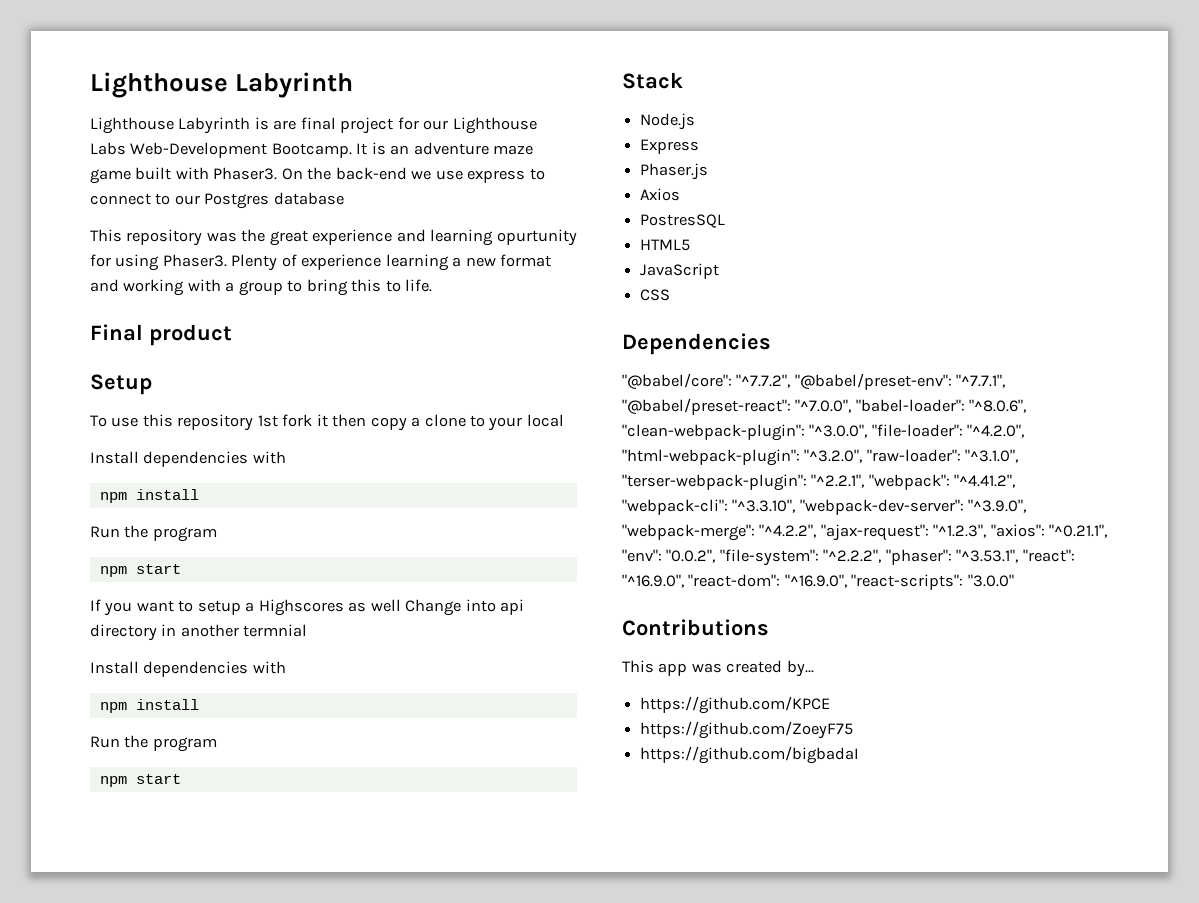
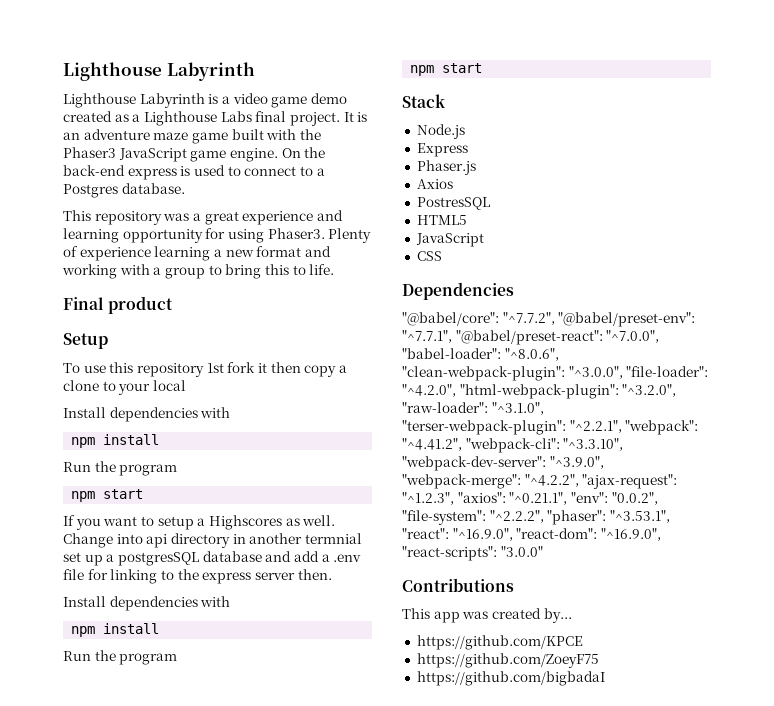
[273,117,537,134] [90,142,352,158] are final project for our Lighthouse Labs Web-Development Bootcamp. -> [221,93,347,108] [63,111,340,126] a video game demo created as a Lighthouse Labs final project.
[213,167,545,183] [90,192,344,209] Phaser3. On the back-end we use express to connect to our Postgres database -> [299,129,321,140] [63,147,326,162] [63,165,325,180] [63,183,185,198] the Phaser3 JavaScript game engine. On the back-end express is used to connect to a Postgres database.
[241,229,266,242] the -> [192,213,201,221] a
[496,229,577,246] opurtunity -> [122,229,203,243] opportunity
[370,599,401,612] well -> [302,515,336,526] well.
(308, 630) none -> [63,551,362,566] [63,569,332,584] set up a postgresSQL database and add a .env file for linking to the express server then.

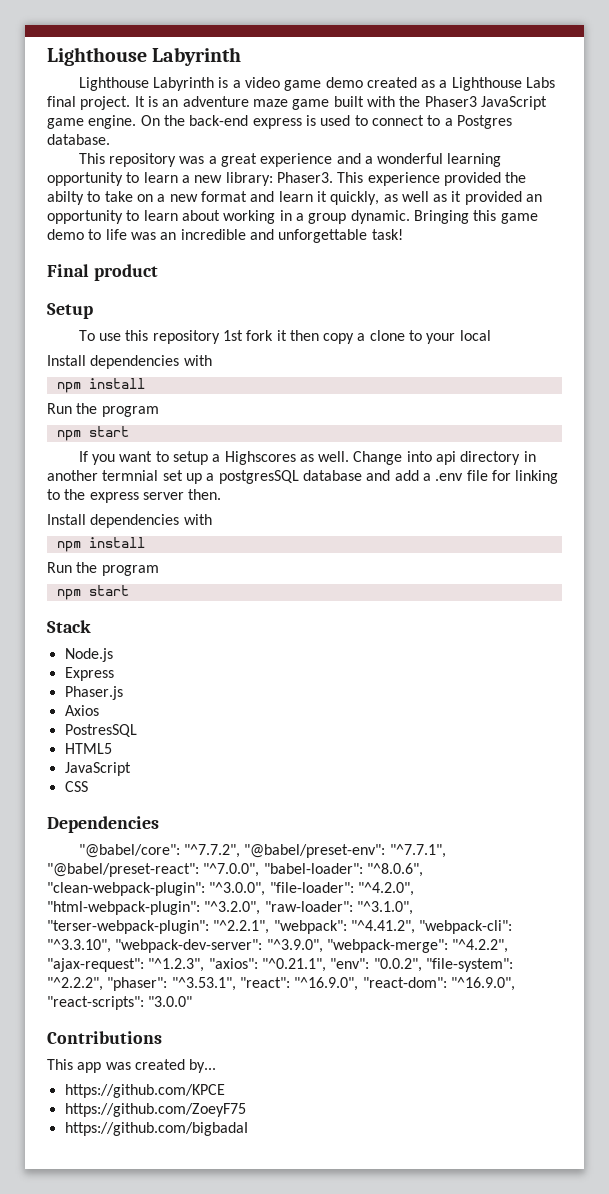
[63,228,372,243] [63,246,331,261] [62,264,335,279] learning opportunity for using Phaser3. Plenty of experience learning a new format and working with a group to bring this to life. -> [364,153,502,167] [47,172,527,186] [47,191,543,205] [47,210,538,224] [47,229,403,243] a wonderful learning opportunity to learn a new library: Phaser3. This experience provided the abilty to take on a new format and learn it quickly, as well as it provided an opportunity to learn about working in a group dynamic. Bringing this game demo to life was an incredible and unforgettable task!

